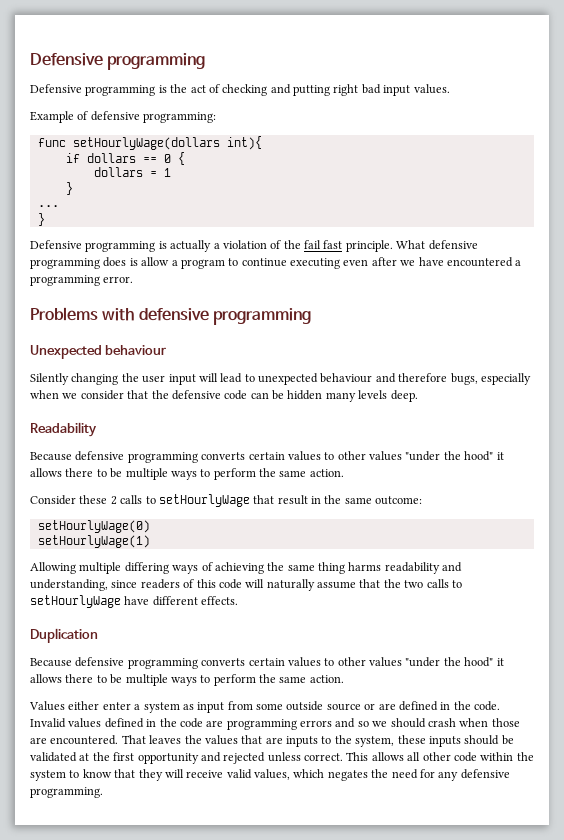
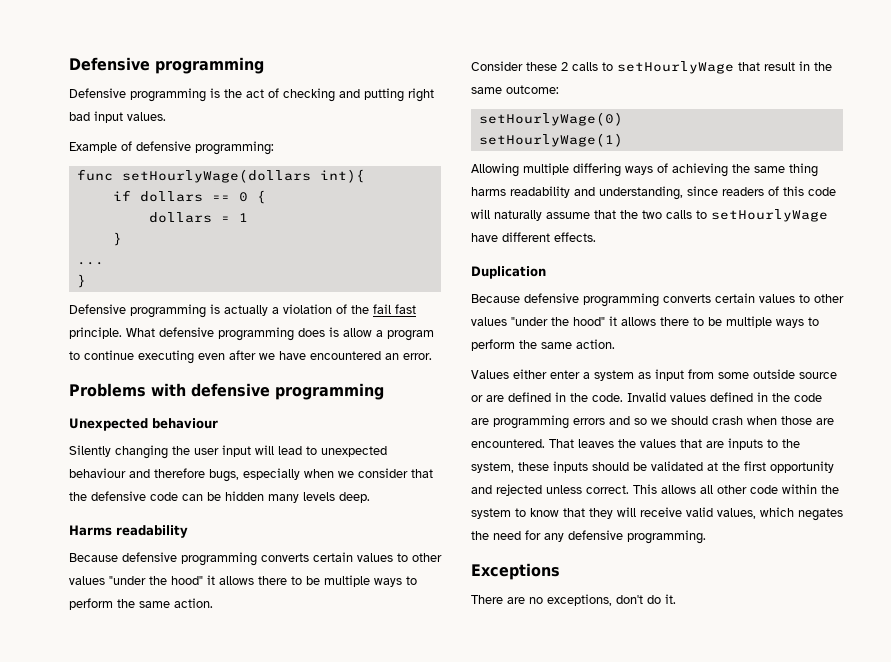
[515,260,522,266] [30,275,100,286] a programming -> [385,353,399,360] an
[30,422,97,437] Readability -> [69,525,188,538] Harms readability
(103, 792) none -> [471,563,560,580] [471,594,676,606] // Exceptions // There are no exceptions, don't do it.

